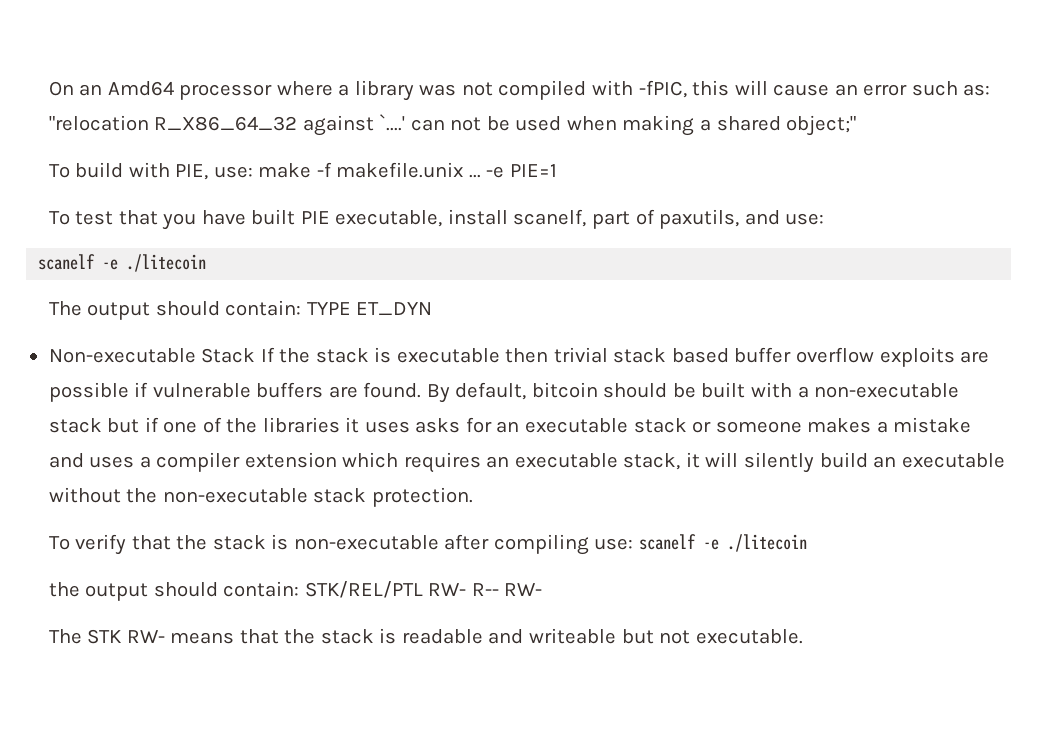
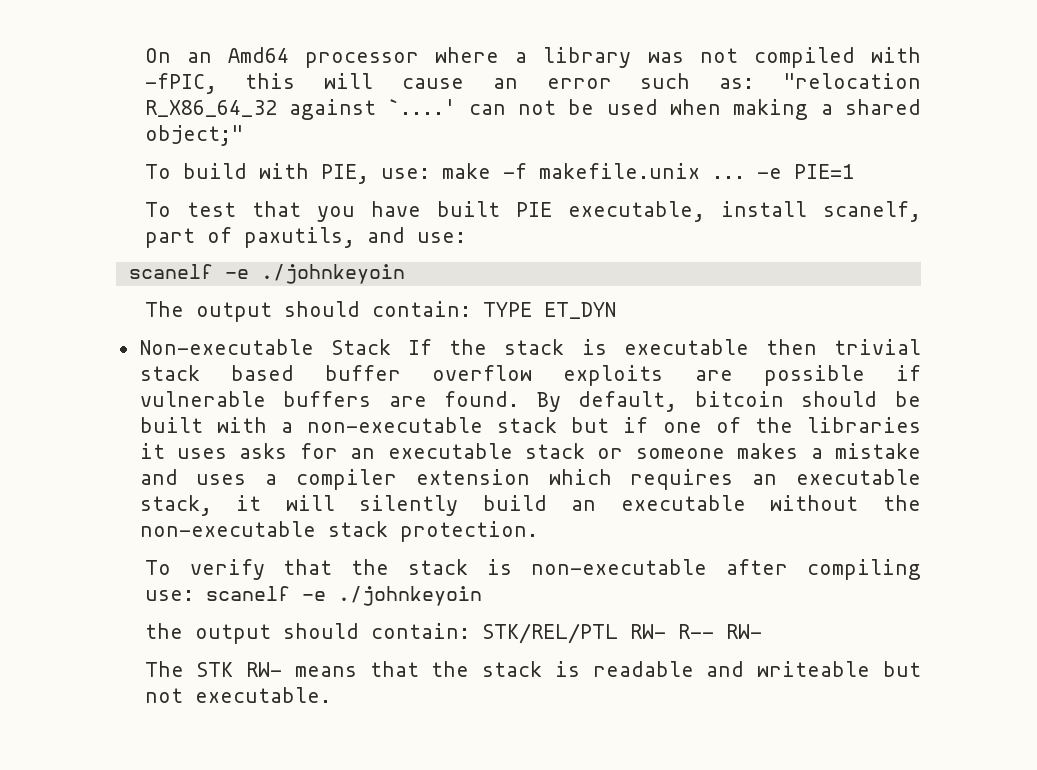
[126,254,207,272] ./litecoin -> [260,264,405,284] ./johnkeyoin
[726,534,807,552] ./litecoin -> [337,586,482,606] ./johnkeyoin

